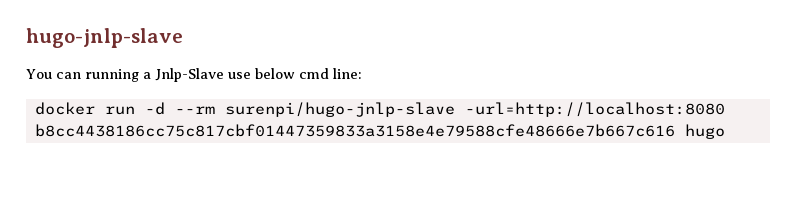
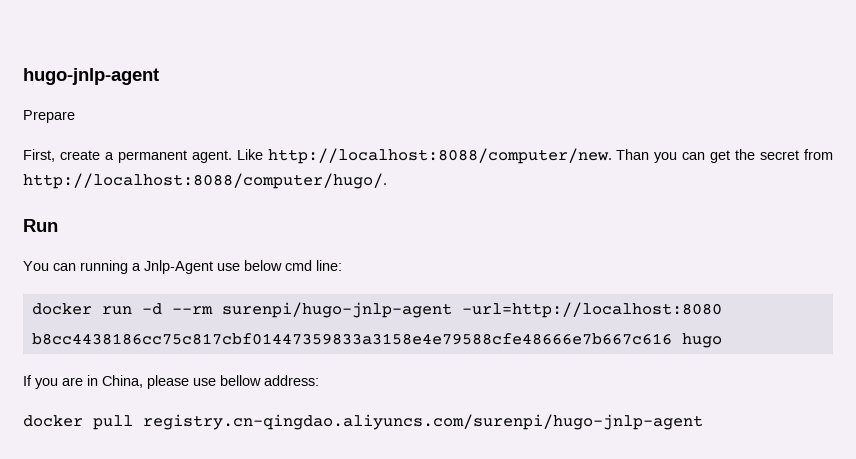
[26,28,183,48] hugo-jnlp-slave -> [23,68,159,85] [23,110,75,123] [23,148,833,164] [23,173,387,189] [23,219,58,232] hugo-jnlp-agent // Prepare // First, create a permanent agent. Like http://localhost:8088/computer/new. Than you can get the secret from http://localhost:8088/computer/hugo/. // Run
[154,68,224,82] Jnlp-Slave -> [144,260,213,274] Jnlp-Agent
[224,102,455,117] surenpi/hugo-jnlp-slave -> [221,302,452,318] surenpi/hugo-jnlp-agent
(725, 131) none -> [23,375,319,389] [23,414,703,430] // If you are in China, please use bellow address: // docker pull registry.cn-qingdao.aliyuncs.com/surenpi/hugo-jnlp-agent

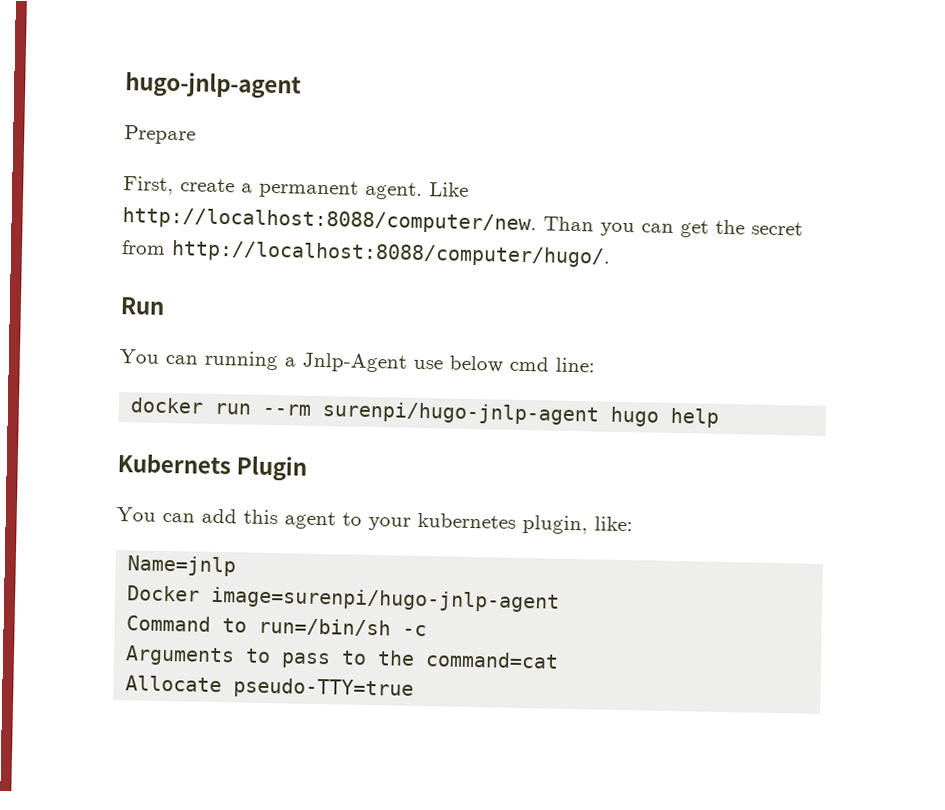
[141,303,162,315] -d -> (252, 408) none
[461,302,722,318] [31,333,672,345] -url=http://localhost:8080 b8cc4438186cc75c817cbf01447359833a3158e4e79588cfe48666e7b667c616 -> (600, 413) none
[23,375,319,389] [23,414,703,430] // If you are in China, please use bellow address: // docker pull registry.cn-qingdao.aliyuncs.com/surenpi/hugo-jnlp-agent -> [670,407,720,428] [117,453,308,482] [116,507,633,535] [127,555,237,577] [127,585,561,613] [126,615,428,637] [125,645,560,669] [125,675,415,700] help // Kubernets Plugin // You can add this agent to your kubernetes plugin, like: // Name=jnlp // Docker image=surenpi/hugo-jnlp-agent // Command to run=/bin/sh -c // Arguments to pass to the command=cat // Allocate pseudo-TTY=true

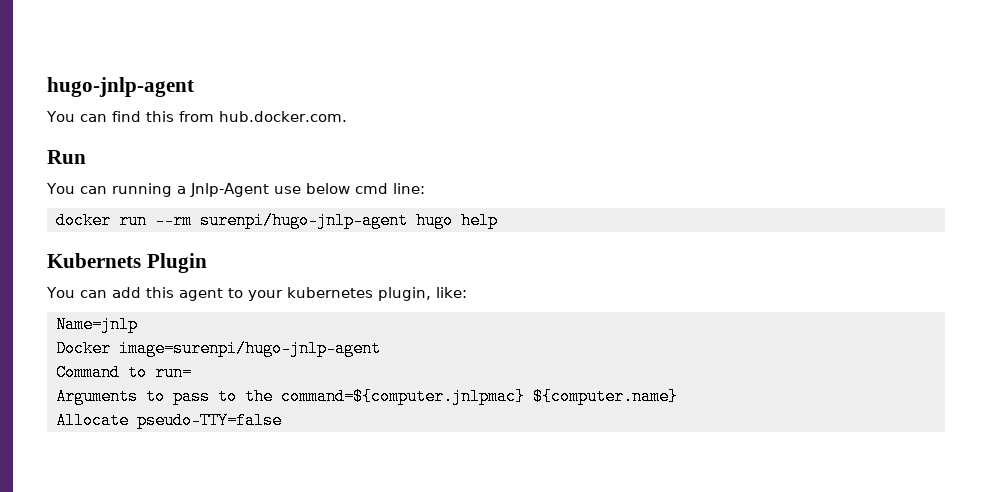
[124,125,196,145] [123,176,469,200] [122,207,803,238] [121,240,611,268] Prepare // First, create a permanent agent. Like http://localhost:8088/computer/new. Than you can get the secret from http://localhost:8088/computer/hugo/. -> [46,111,347,122] You can find this from hub.docker.com.
[258,617,428,637] run=/bin/sh -c -> [155,364,192,381] run=
[425,651,560,669] command=cat -> [281,388,678,405] command=${computer.jnlpmac} ${computer.name}
[233,677,415,700] pseudo-TTY=true -> [137,412,282,429] pseudo-TTY=false

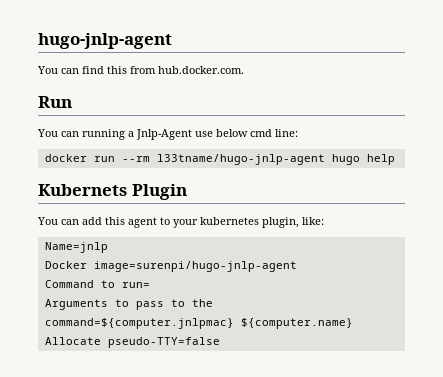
[200,212,408,229] surenpi/hugo-jnlp-agent -> [156,154,325,165] l33tname/hugo-jnlp-agent

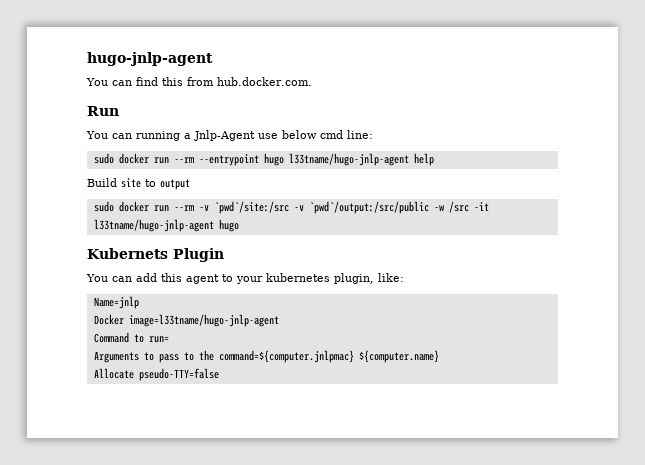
[44,154,150,162] docker run --rm -> [93,153,434,166] [87,178,190,190] [93,201,489,214] sudo docker run --rm --entrypoint hugo l33tname/hugo-jnlp-agent help // Build site to output // sudo docker run --rm -v `pwd`/site:/src -v `pwd`/output:/src/public -w /src -it
[366,154,395,165] help -> (239, 225) none
[93,261,297,272] image=surenpi/hugo-jnlp-agent -> [128,314,279,327] image=l33tname/hugo-jnlp-agent

